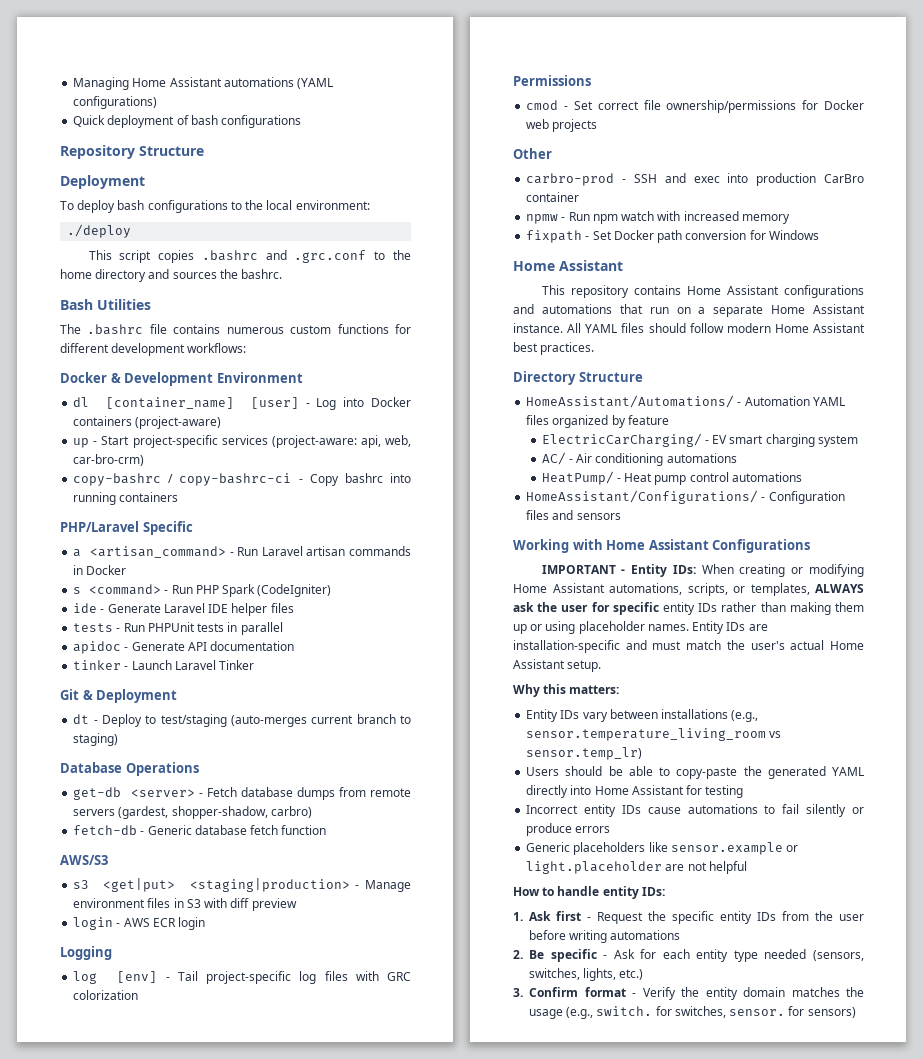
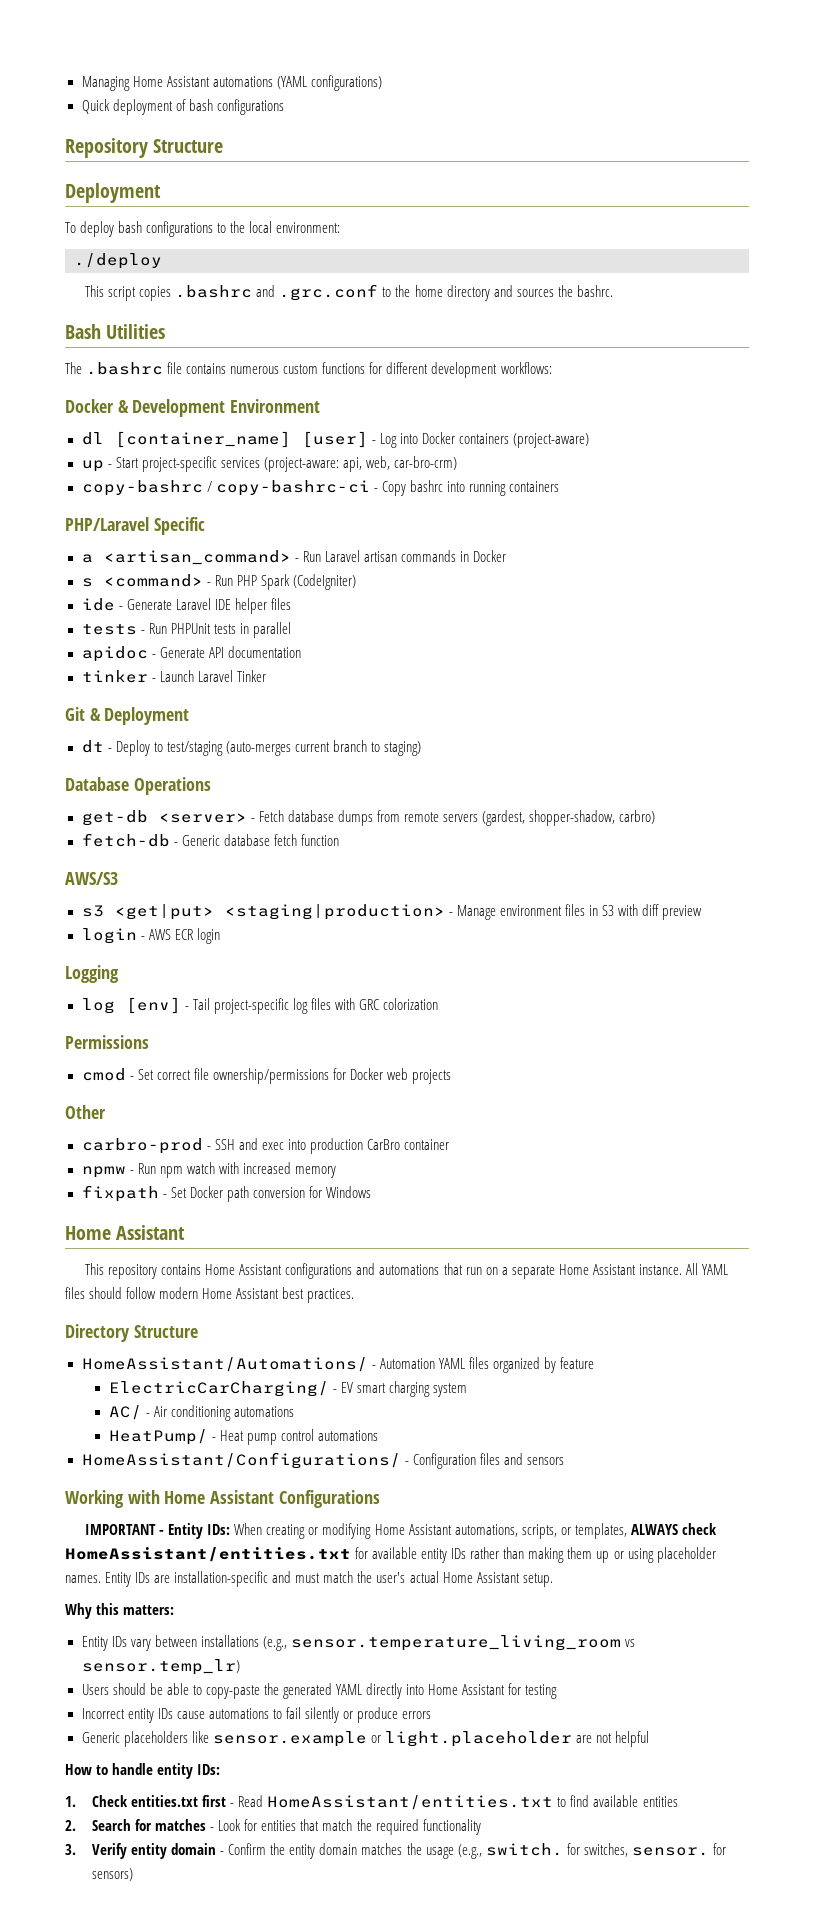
[513,602,659,615] ask the user for specific -> [681,1523,717,1535] [65,1547,418,1562] check HomeAssistant/entities.txt for available
[529,911,864,924] [529,930,681,943] [513,949,864,962] [529,968,644,981] [513,987,676,1000] Ask first - Request the specific entity IDs from the user before writing automations // 2. Be specific - Ask for each entity type needed (sensors, switches, lights, etc.) // 3. Confirm format - Verify -> [92,1795,678,1810] [65,1819,481,1835] [65,1843,267,1859] Check entities.txt first - Read HomeAssistant/entities.txt to find available entities // 2. Search for matches - Look for entities that match the required functionality // 3. Verify entity domain - Confirm

